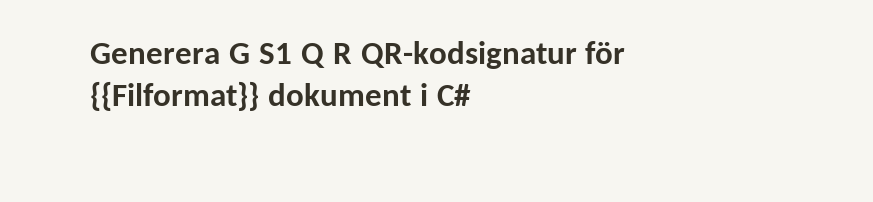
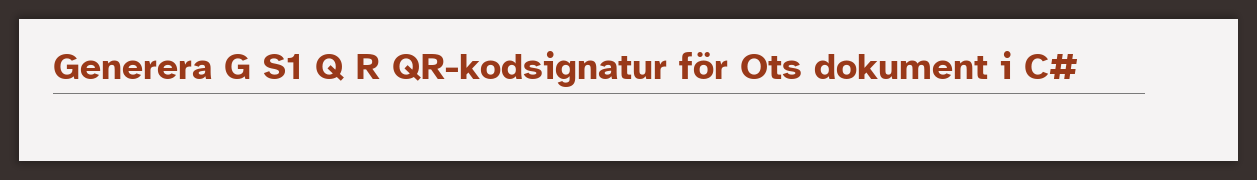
[90,81,259,111] {{Filformat}} -> [740,54,802,79] Ots

